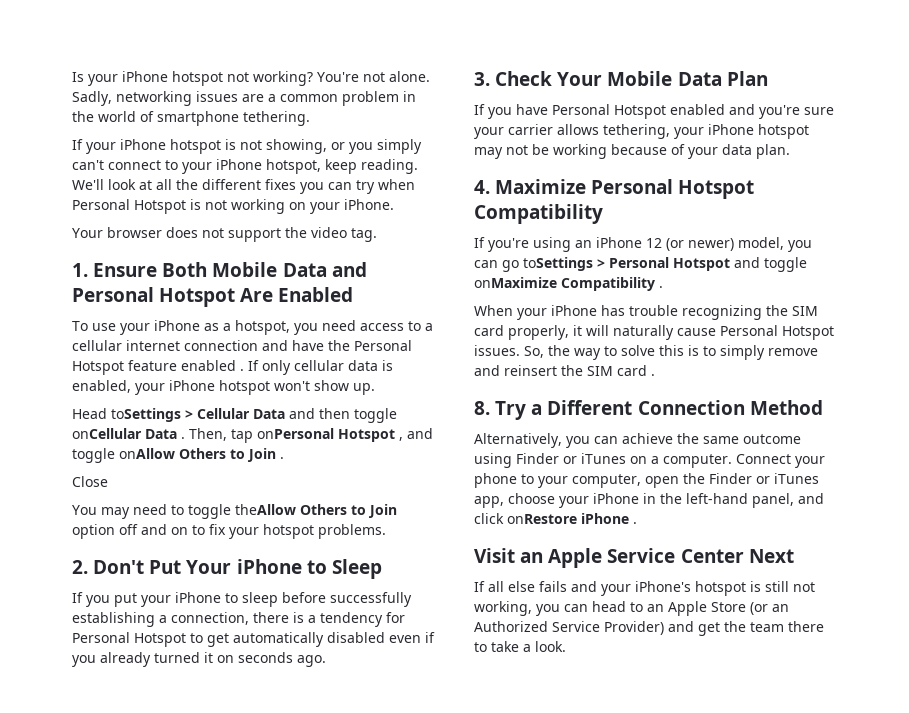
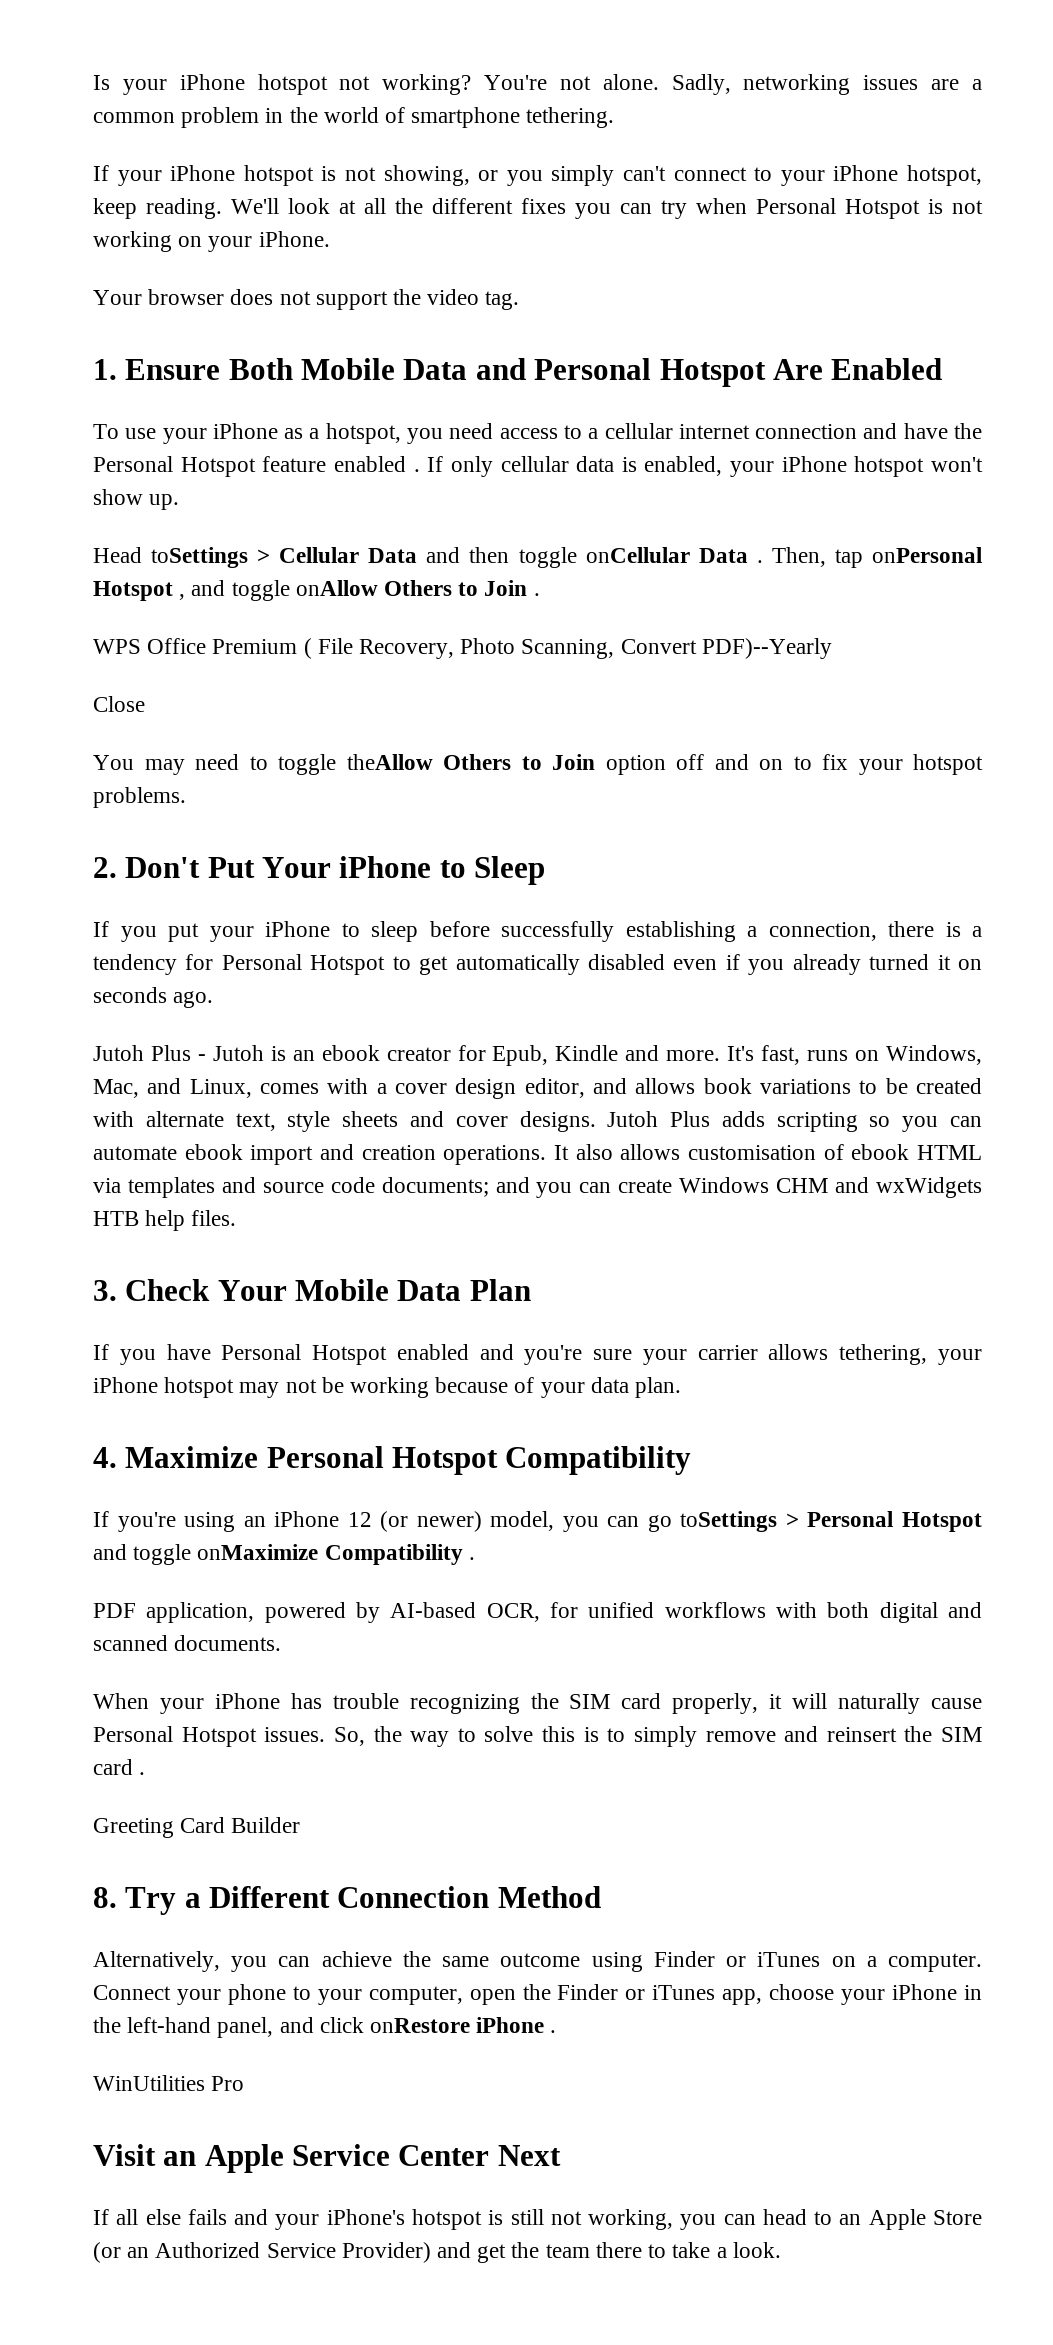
(284, 458) none -> [93,638,832,659] // WPS Office Premium ( File Recovery, Photo Scanning, Convert PDF)--Yearly
(326, 661) none -> [93,1045,983,1066] [93,1078,983,1099] [93,1111,983,1132] [93,1144,982,1165] [93,1177,982,1198] [93,1210,237,1231] // Jutoh Plus - Jutoh is an ebook creator for Epub, Kindle and more. It's fast, runs on Windows, Mac, and Linux, comes with a cover design editor, and allows book variations to be created with alternate text, style sheets and cover designs. Jutoh Plus adds scripting so you can automate ebook import and creation operations. It also allows customisation of ebook HTML via templates and source code documents; and you can create Windows CHM and wxWidgets HTB help files.
(663, 287) none -> [93,1602,983,1623] [93,1635,282,1651] // PDF application, powered by AI-based OCR, for unified workflows with both digital and scanned documents.
(655, 375) none -> [93,1817,301,1838] // Greeting Card Builder
(637, 523) none -> [93,2075,245,2091] // WinUtilities Pro

